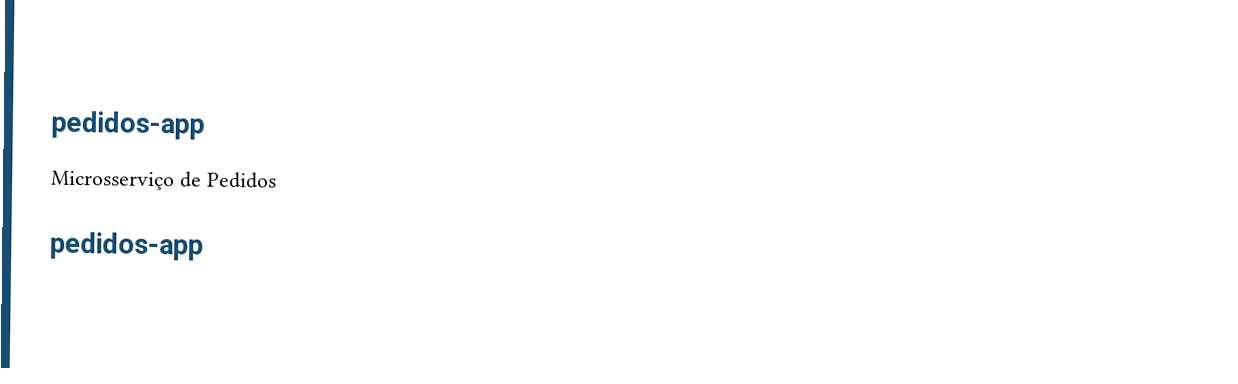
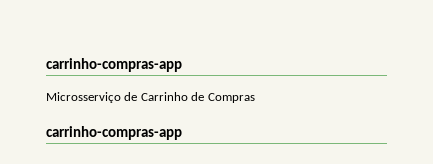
[51,110,205,140] pedidos-app -> [46,58,182,72] carrinho-compras-app
[206,171,277,189] [50,231,204,261] Pedidos // pedidos-app -> [140,92,255,103] [46,126,182,140] Carrinho de Compras // carrinho-compras-app

